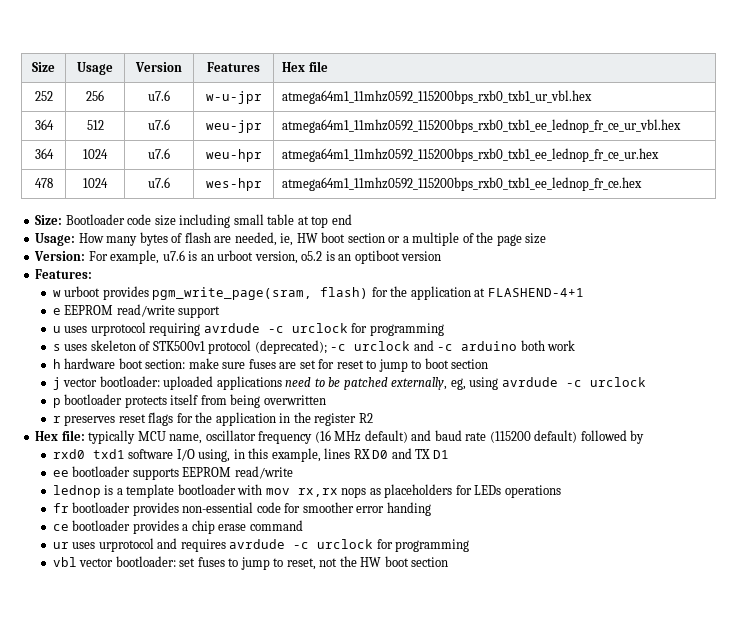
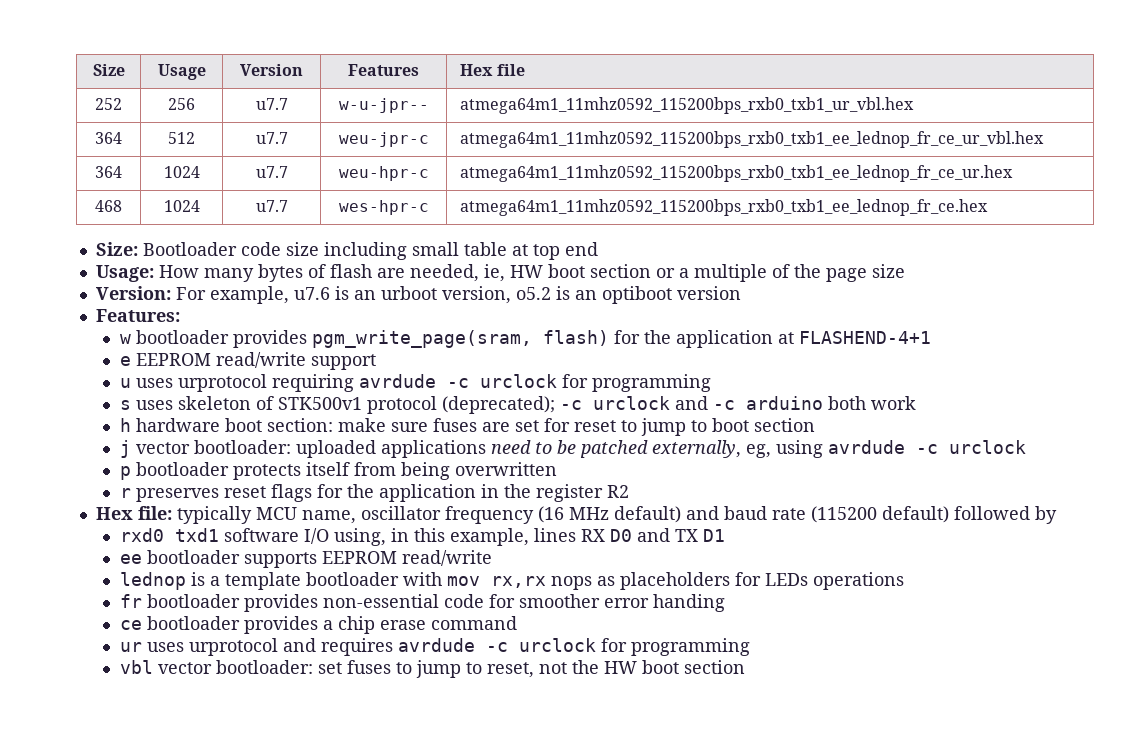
[148,90,170,101] [205,91,262,104] u7.6 | w-u-jpr -> [255,98,288,110] [338,98,429,113] u7.7 | w-u-jpr--
[148,119,170,130] [205,120,262,133] u7.6 | weu-jpr -> [255,132,288,144] [338,132,429,147] u7.7 | weu-jpr-c
[148,148,170,159] [205,149,262,162] u7.6 | weu-hpr -> [255,166,288,178] [338,166,429,181] u7.7 | weu-hpr-c
[34,178,53,188] [83,178,108,188] [148,177,170,188] [205,178,262,191] 478 | 1024 | u7.6 | wes-hpr -> [95,200,122,212] [163,200,200,212] [255,200,288,212] [338,200,429,215] 468 | 1024 | u7.7 | wes-hpr-c
[64,286,101,297] urboot -> [135,330,229,344] bootloader

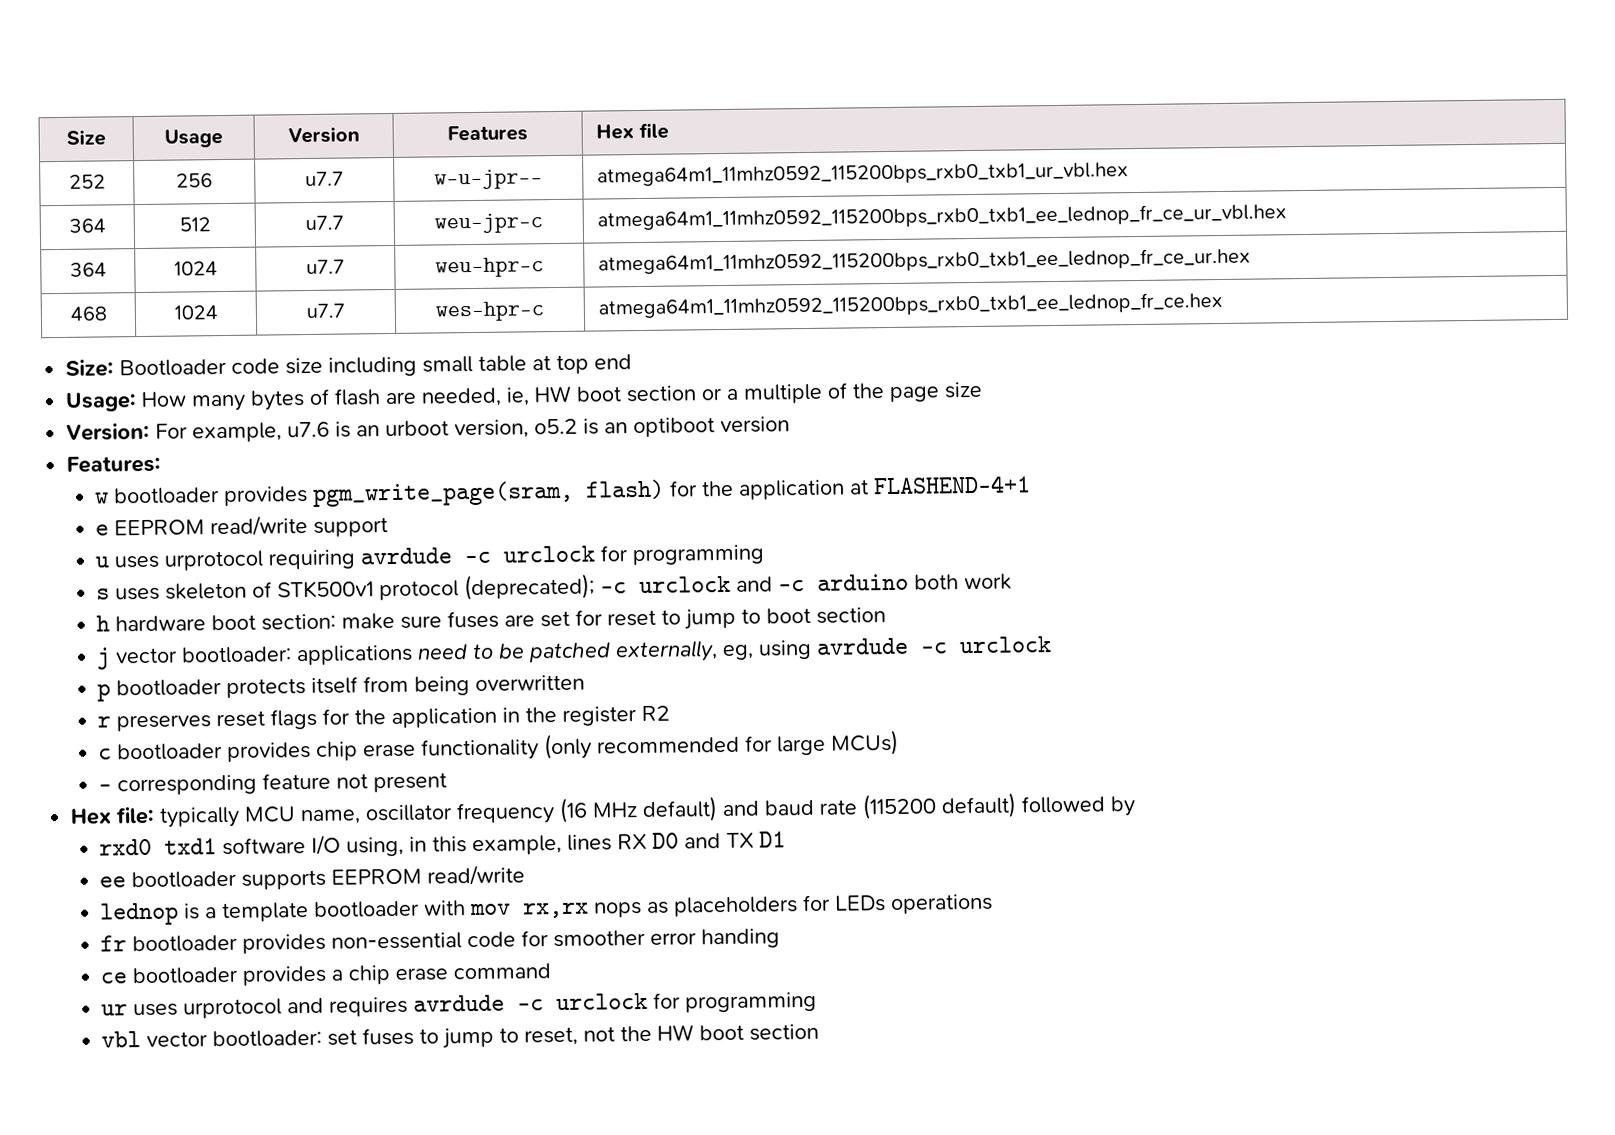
[295,440,376,458] uploaded -> (293, 655) none
(629, 491) none -> [98,729,900,763] [98,772,448,796] // c bootloader provides chip erase functionality (only recommended for large MCUs) // - corresponding feature not present

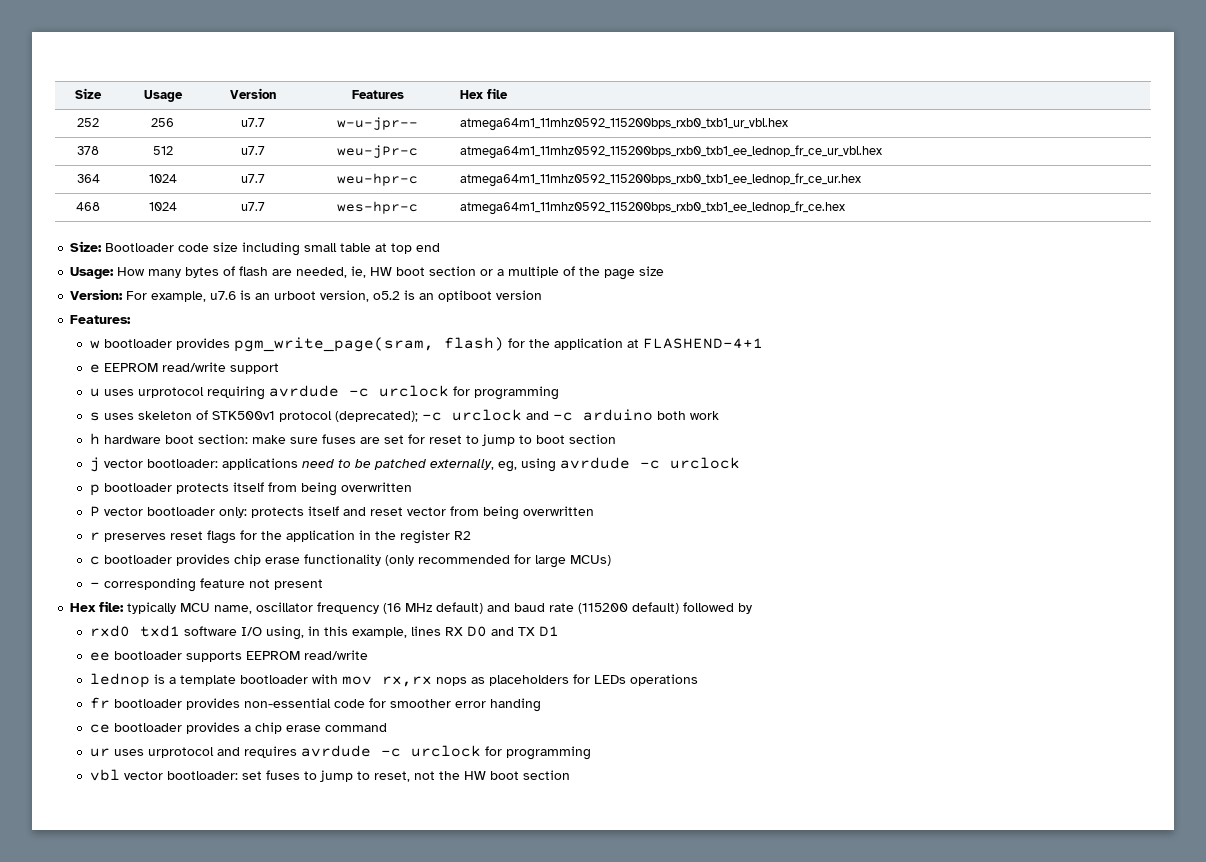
[68,218,106,233] 364 -> [77,146,99,155] 378
[434,213,543,234] weu-jpr-c -> [337,145,418,158] weu-jPr-c
(586, 683) none -> [89,506,594,520] // P vector bootloader only: protects itself and reset vector from being overwritten

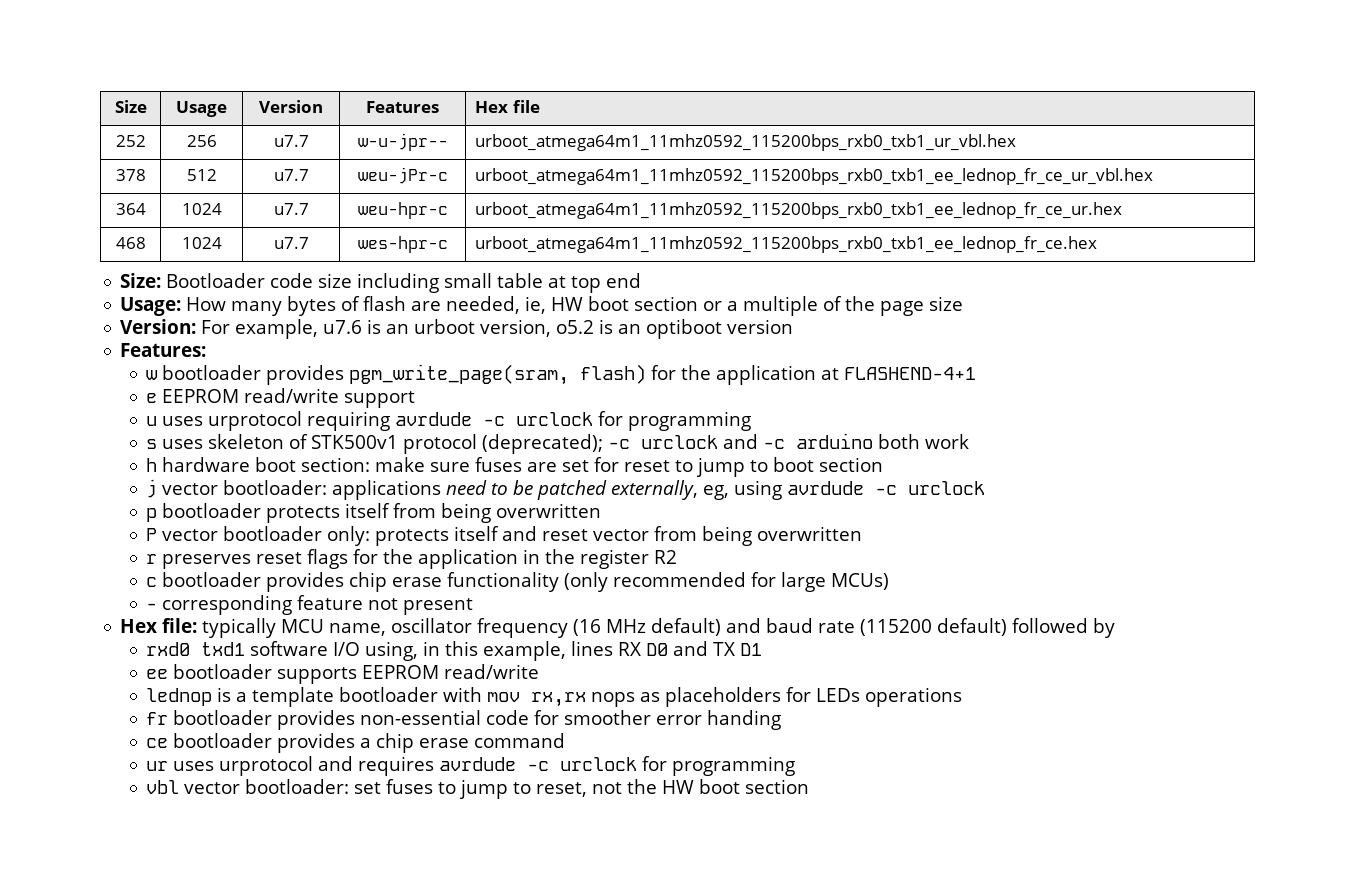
[459,118,788,131] atmega64m1_11mhz0592_115200bps_rxb0_txb1_ur_vbl.hex -> [475,134,1017,151] urboot_atmega64m1_11mhz0592_115200bps_rxb0_txb1_ur_vbl.hex
[459,145,882,159] atmega64m1_11mhz0592_115200bps_rxb0_txb1_ee_lednop_fr_ce_ur_vbl.hex -> [475,168,1154,185] urboot_atmega64m1_11mhz0592_115200bps_rxb0_txb1_ee_lednop_fr_ce_ur_vbl.hex
[459,173,861,187] atmega64m1_11mhz0592_115200bps_rxb0_txb1_ee_lednop_fr_ce_ur.hex -> [475,202,1123,219] urboot_atmega64m1_11mhz0592_115200bps_rxb0_txb1_ee_lednop_fr_ce_ur.hex
[459,201,845,215] atmega64m1_11mhz0592_115200bps_rxb0_txb1_ee_lednop_fr_ce.hex -> [475,236,1098,253] urboot_atmega64m1_11mhz0592_115200bps_rxb0_txb1_ee_lednop_fr_ce.hex

